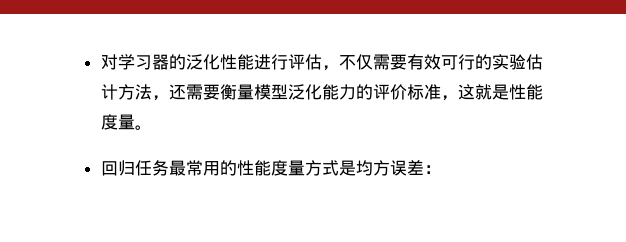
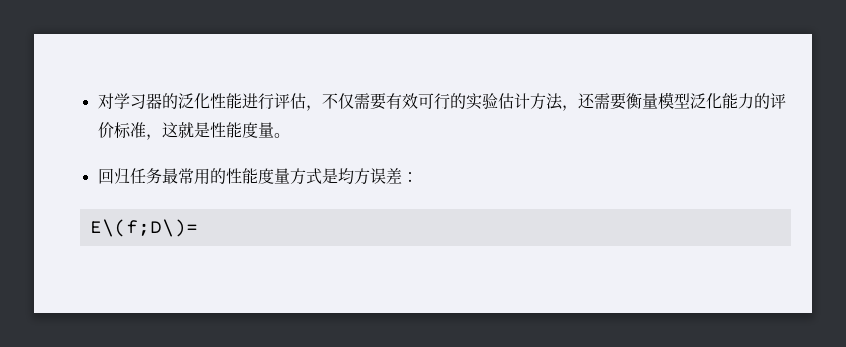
(441, 169) none -> [89,219,198,237] // E\(f;D\)=

